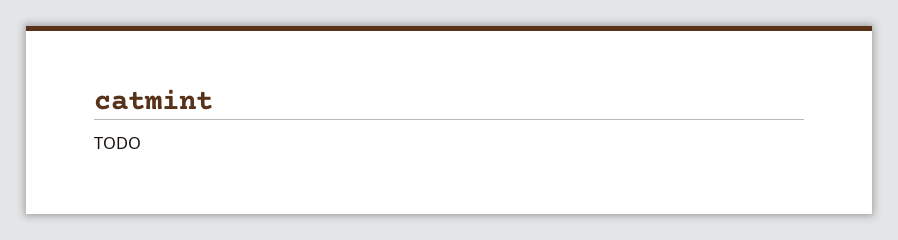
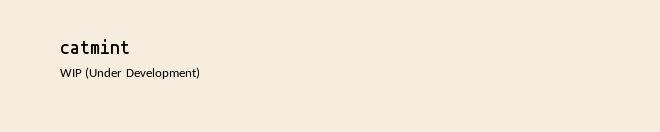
[94,137,141,149] TODO -> [60,67,200,79] WIP (Under Development)

